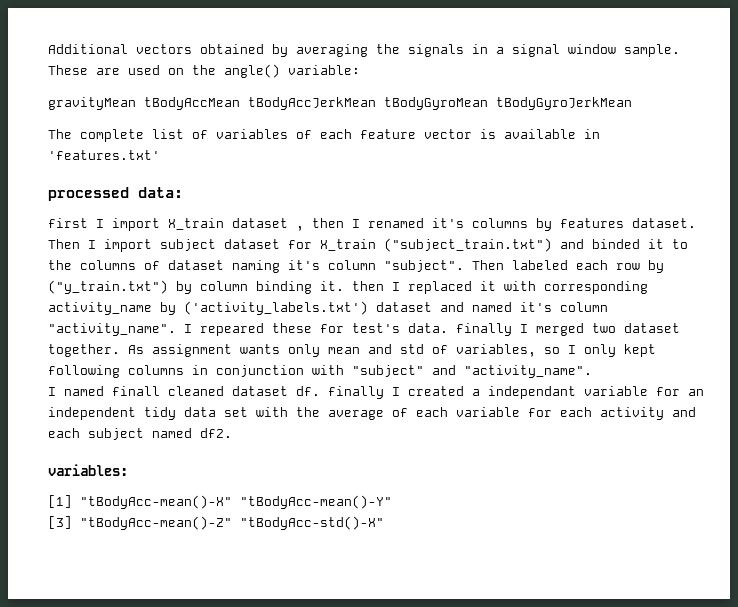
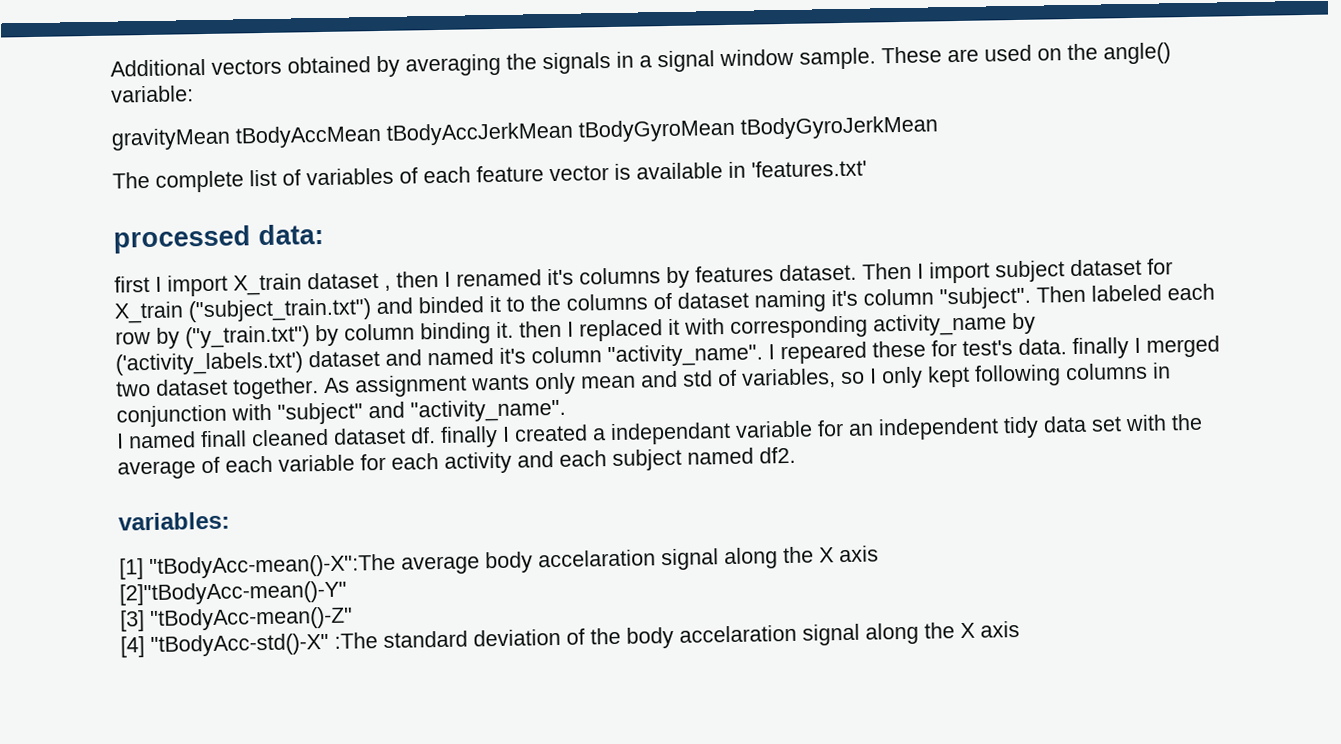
[80,495,392,509] [48,516,384,530] "tBodyAcc-mean()-X" "tBodyAcc-mean()-Y" // [3] "tBodyAcc-mean()-Z" "tBodyAcc-std()-X" -> [149,545,879,580] [119,580,347,606] [120,606,353,632] [120,621,1020,658] "tBodyAcc-mean()-X":The average body accelaration signal along the X axis // [2]"tBodyAcc-mean()-Y" // [3] "tBodyAcc-mean()-Z" // [4] "tBodyAcc-std()-X" :The standard deviation of the body accelaration signal along the X axis

